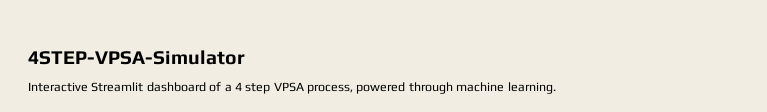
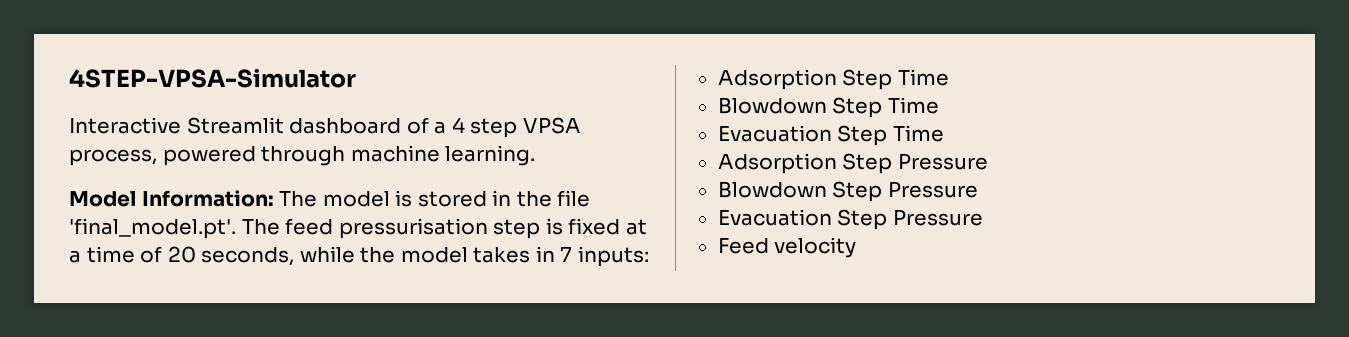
(556, 88) none -> [69,190,591,207] [69,218,647,239] [69,246,649,267] [717,69,949,90] [717,97,939,118] [717,125,944,146] [717,153,988,174] [717,181,978,202] [717,209,983,230] [717,237,857,258] // Model Information: The model is stored in the file 'final_model.pt'. The feed pressurisation step is fixed at a time of 20 seconds, while the model takes in 7 inputs: // Adsorption Step Time // Blowdown Step Time // Evacuation Step Time // Adsorption Step Pressure // Blowdown Step Pressure // Evacuation Step Pressure // Feed velocity

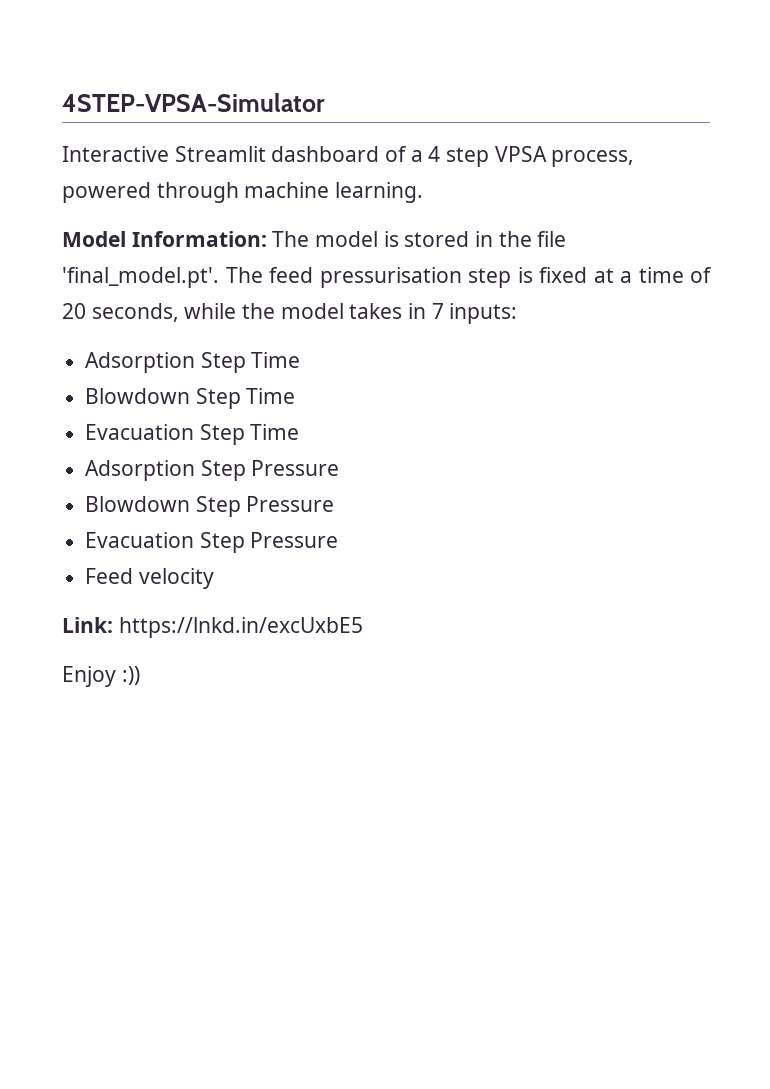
(857, 247) none -> [62,617,363,638] [62,666,140,687] // Link: https://lnkd.in/excUxbE5 // Enjoy :))

